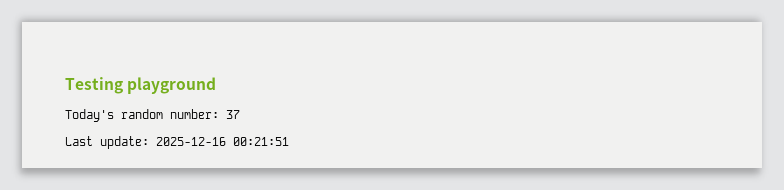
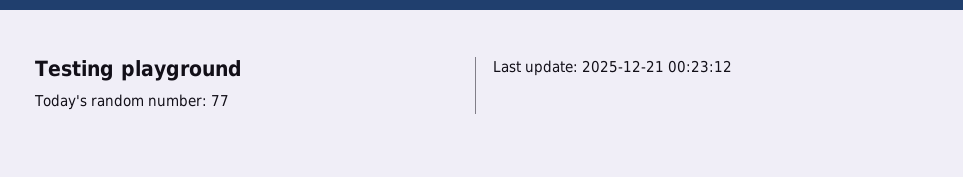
[226,110,240,119] 37 -> [210,95,229,106] 77
[156,137,289,146] 2025-12-16 00:21:51 -> [582,60,732,73] 2025-12-21 00:23:12

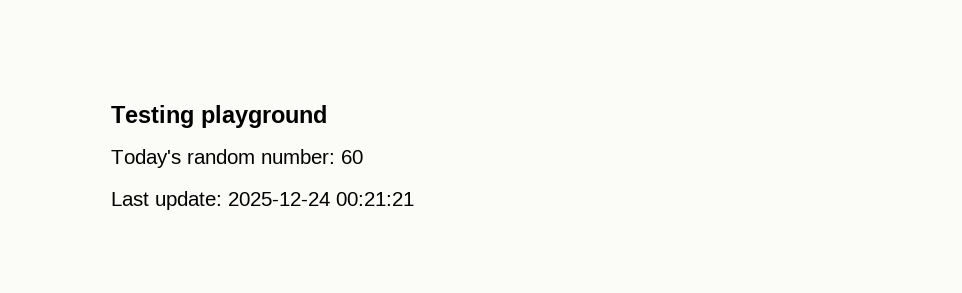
[210,95,229,106] 77 -> [341,150,363,164] 60
[582,60,732,73] 2025-12-21 00:23:12 -> [228,192,414,206] 2025-12-24 00:21:21

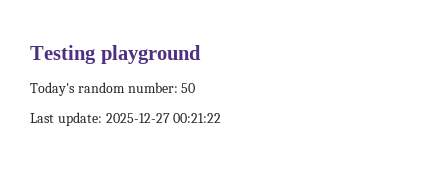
[341,150,363,164] 60 -> [181,83,196,93] 50
[228,192,414,206] 2025-12-24 00:21:21 -> [105,113,222,123] 2025-12-27 00:21:22

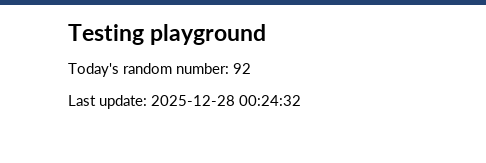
[181,83,196,93] 50 -> [233,63,251,74] 92
[105,113,222,123] 2025-12-27 00:21:22 -> [151,95,301,106] 2025-12-28 00:24:32

